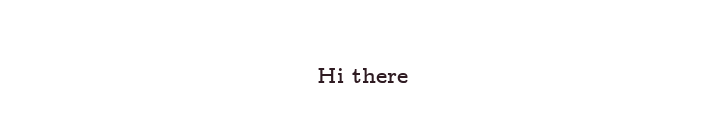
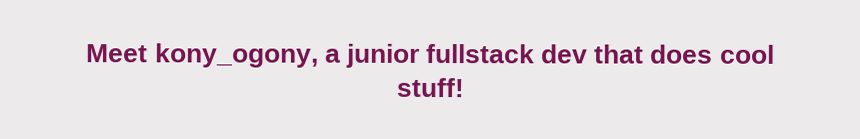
[316,68,408,83] Hi there -> [86,43,775,68] [395,77,464,98] Meet kony_ogony, a junior fullstack dev that does cool stuff!

